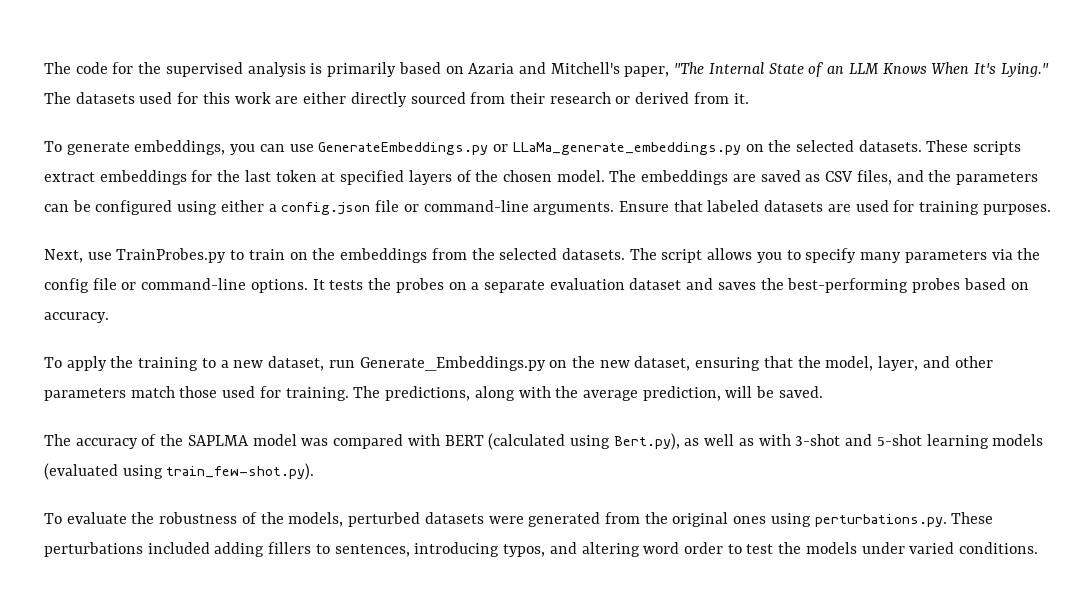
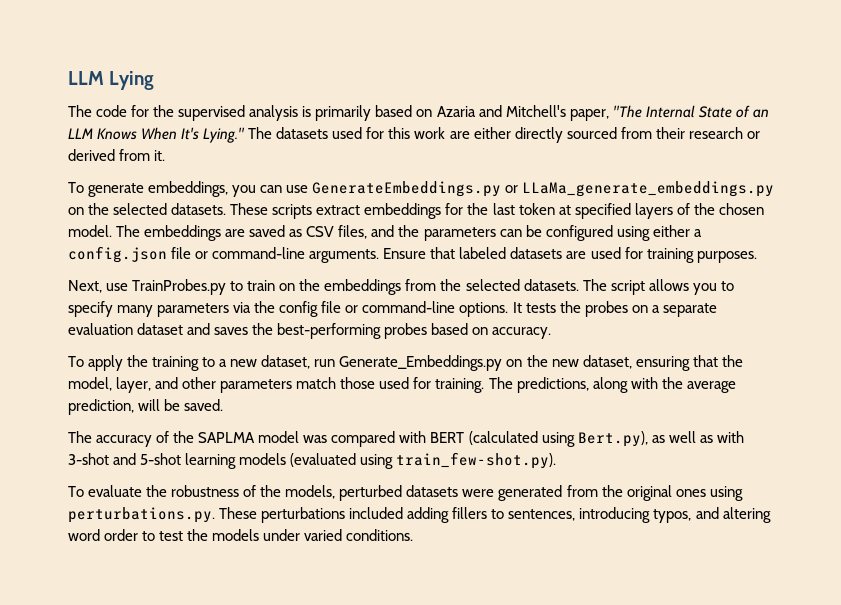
(44, 68) none -> [68,71,155,90] LLM Lying //

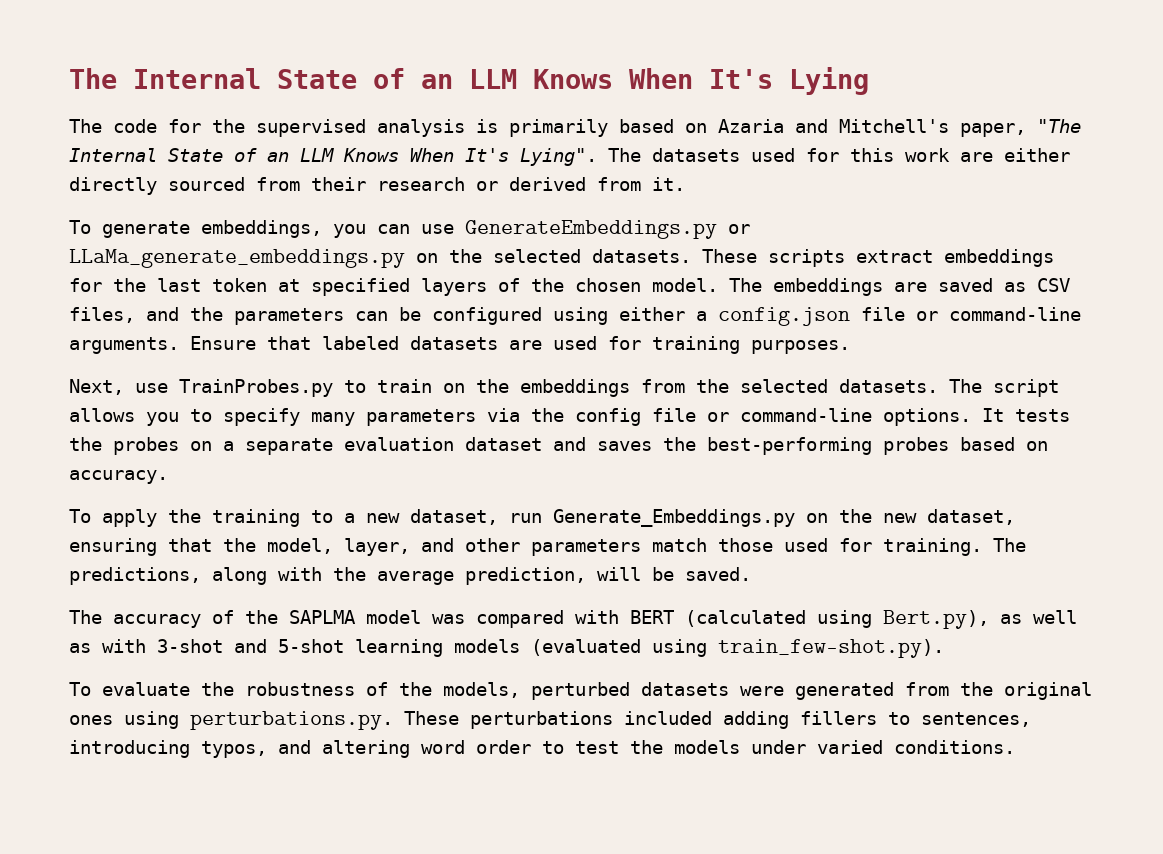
[68,71,104,85] LLM -> [69,68,773,89] The Internal State of an LLM Knows When It's
[203,127,246,143] Lying." -> [520,148,597,166] Lying".

